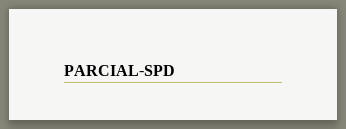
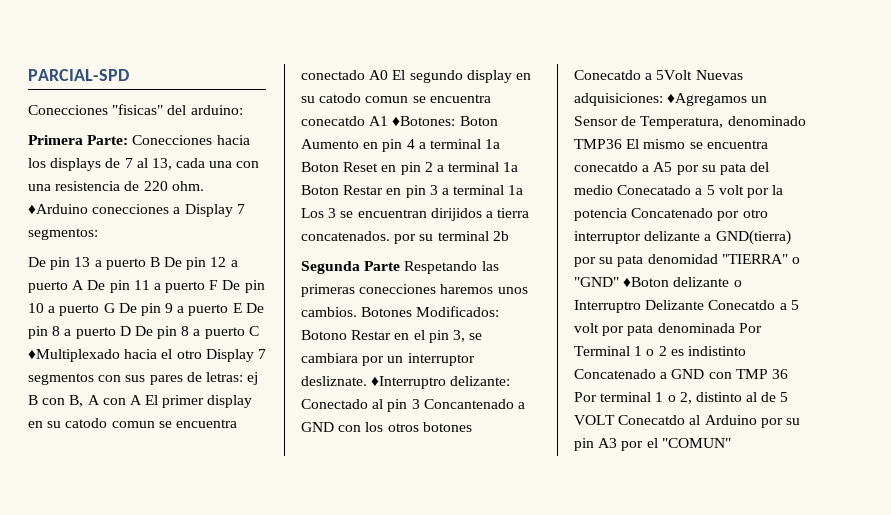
(175, 70) none -> [28,104,243,115] [28,135,250,145] [28,158,260,171] [28,181,204,191] [28,204,245,217] [28,228,98,240] [28,257,238,270] [28,280,265,293] [28,303,264,316] [28,326,259,339] [28,349,266,362] [28,372,259,385] [28,395,253,408] [28,418,237,428] [301,70,531,83] [301,93,491,103] [301,116,498,127] [301,139,501,152] [301,162,519,175] [301,185,524,198] [301,208,530,221] [301,231,509,244] [301,261,499,274] [301,284,528,297] [301,306,500,317] [301,330,483,343] [301,353,475,366] [301,376,511,389] [301,399,525,412] [301,422,472,432] [574,70,743,80] [574,93,768,106] [574,116,806,129] [574,139,768,149] [574,162,770,175] [574,185,784,198] [574,208,768,221] [574,230,791,245] [574,254,800,267] [574,277,742,288] [574,300,799,313] [574,323,762,336] [574,346,746,356] [574,369,788,379] [574,392,789,404] [574,415,800,428] [574,438,731,451] // Conecciones "fisicas" del arduino: // Primera Parte: Conecciones hacia los displays de 7 al 13, cada una con una resistencia de 220 ohm. ♦Arduino conecciones a Display 7 segmentos: // De pin 13 a puerto B De pin 12 a puerto A De pin 11 a puerto F De pin 10 a puerto G De pin 9 a puerto E De pin 8 a puerto D De pin 8 a puerto C ♦Multiplexado hacia el otro Display 7 segmentos con sus pares de letras: ej B con B, A con A El primer display en su catodo comun se encuentra conectado A0 El segundo display en su catodo comun se encuentra conecatdo A1 ♦Botones: Boton Aumento en pin 4 a terminal 1a Boton Reset en pin 2 a terminal 1a Boton Restar en pin 3 a terminal 1a Los 3 se encuentran dirijidos a tierra concatenados. por su terminal 2b // Segunda Parte Respetando las primeras conecciones haremos unos cambios. Botones Modificados: Botono Restar en el pin 3, se cambiara por un interruptor desliznate. ♦Interruptro delizante: Conectado al pin 3 Concantenado a GND con los otros botones Conecatdo a 5Volt Nuevas adquisiciones: ♦Agregamos un Sensor de Temperatura, denominado TMP36 El mismo se encuentra conecatdo a A5 por su pata del medio Conecatado a 5 volt por la potencia Concatenado por otro interruptor delizante a GND(tierra) por su pata denomidad "TIERRA" o "GND" ♦Boton delizante o Interruptro Delizante Conecatdo a 5 volt por pata denominada Por Terminal 1 o 2 es indistinto Concatenado a GND con TMP 36 Por terminal 1 o 2, distinto al de 5 VOLT Conecatdo al Arduino por su pin A3 por el "COMUN"

